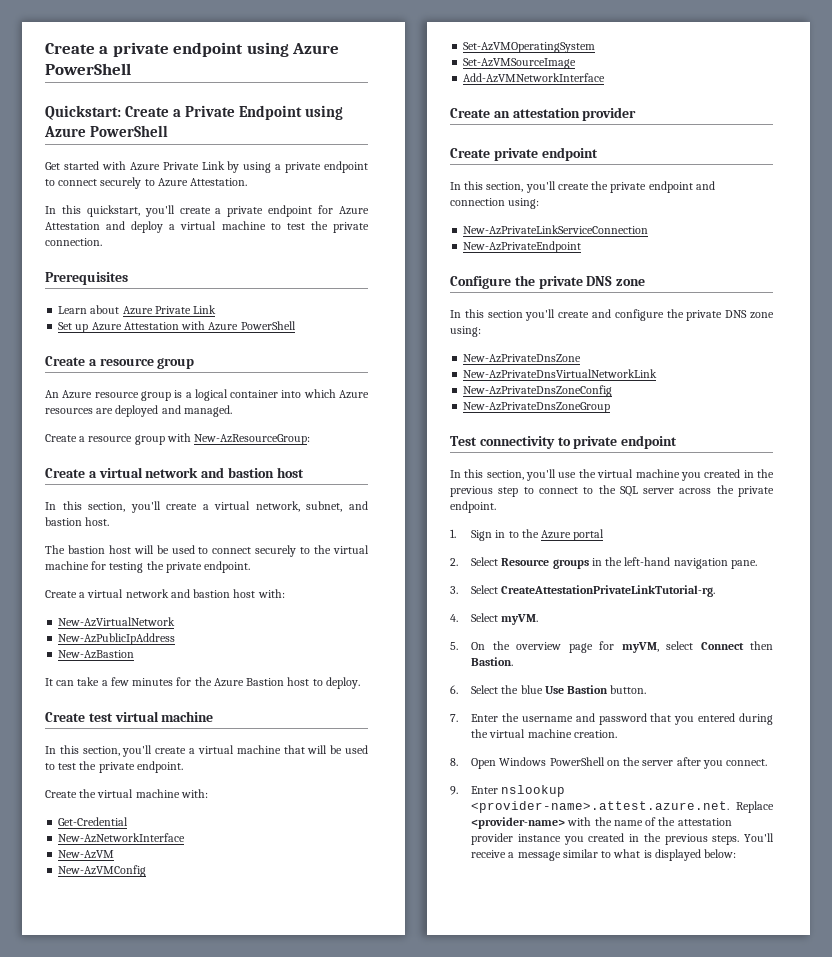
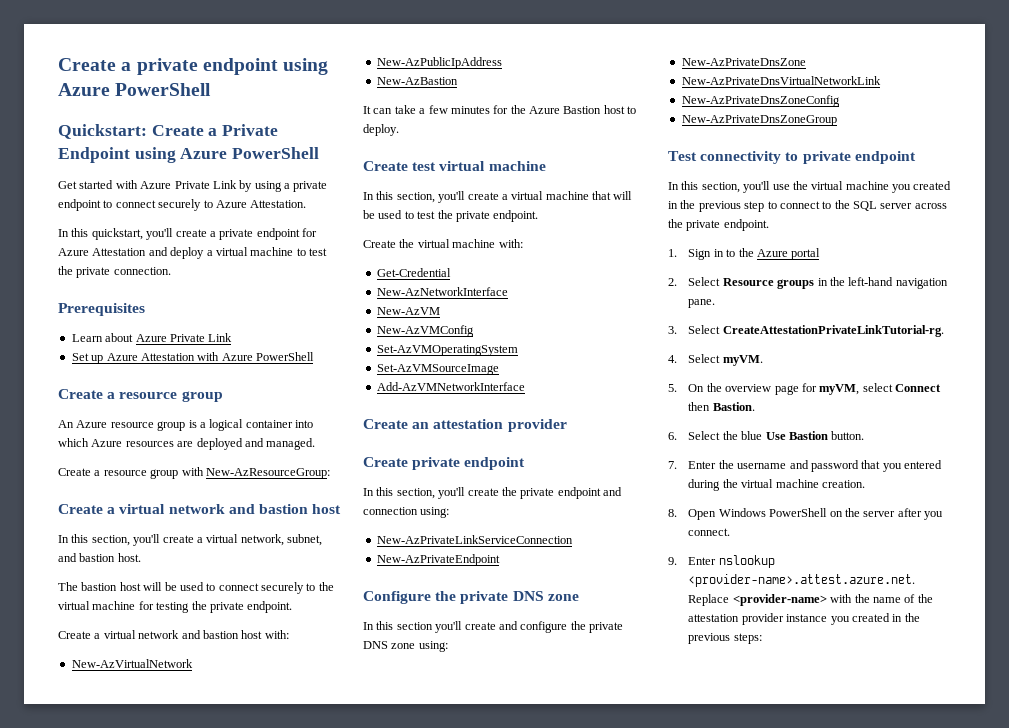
[712,833,774,845] [471,849,737,861] steps. You'll receive a message similar to what is displayed below: -> [733,633,762,644] steps:

